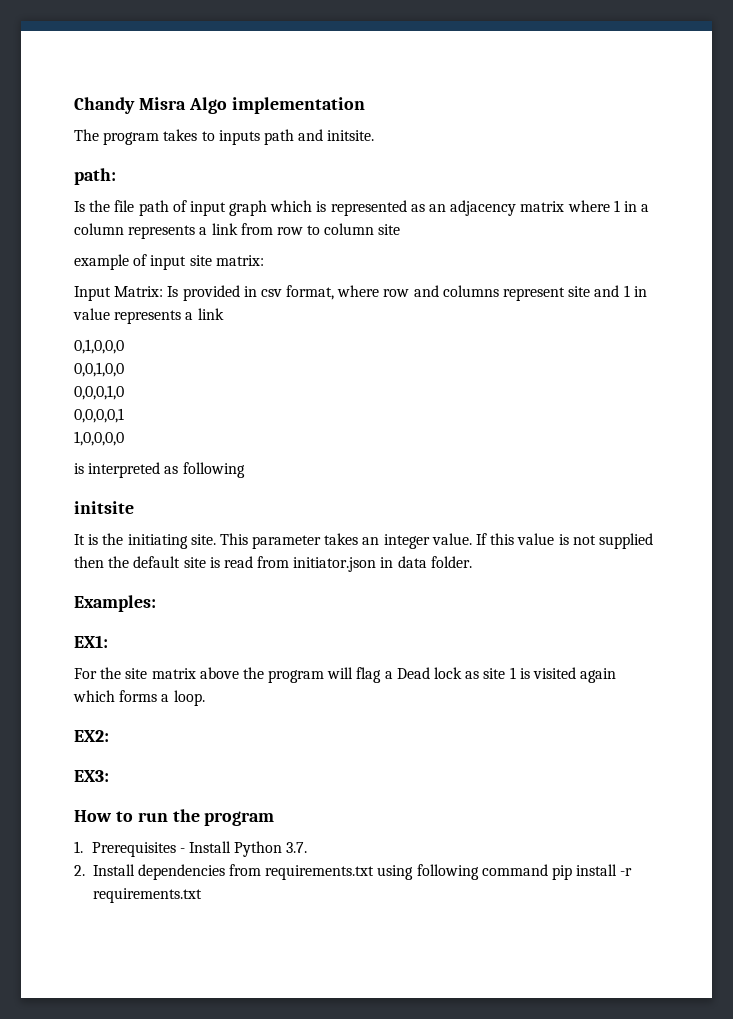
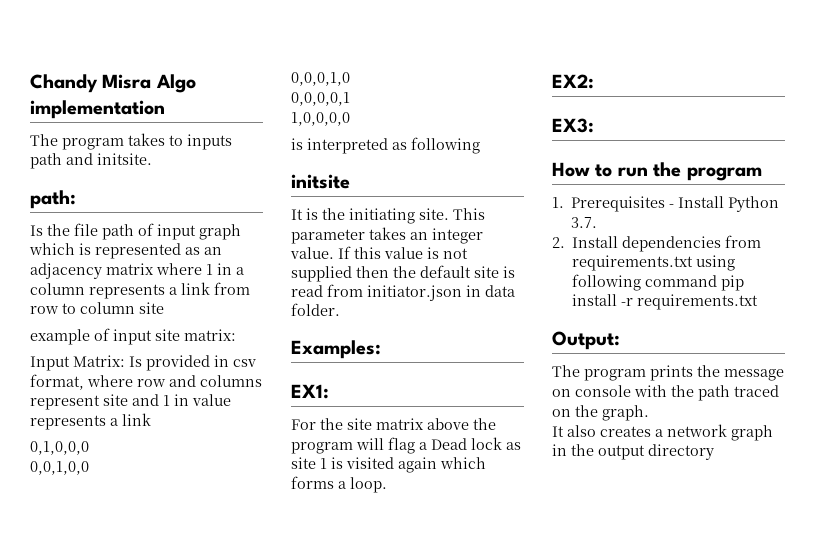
(202, 895) none -> [552,331,620,350] [552,365,784,381] [552,385,779,401] [552,405,649,421] [552,424,773,441] [552,444,714,460] // Output: // The program prints the message on console with the path traced on the graph. // It also creates a network graph in the output directory

